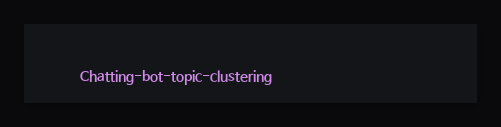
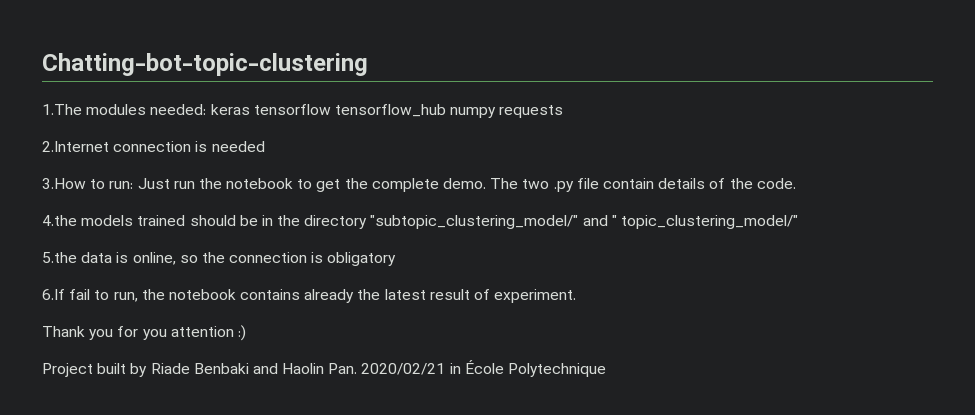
(272, 77) none -> [42,104,564,118] [42,141,265,152] [42,178,796,192] [42,215,799,229] [42,252,397,266] [42,289,577,303] [42,325,246,341] [42,360,607,377] // 1.The modules needed: keras tensorflow tensorflow_hub numpy requests // 2.Internet connection is needed // 3.How to run: Just run the notebook to get the complete demo. The two .py file contain details of the code. // 4.the models trained should be in the directory "subtopic_clustering_model/" and " topic_clustering_model/" // 5.the data is online, so the connection is obligatory // 6.If fail to run, the notebook contains already the latest result of experiment. // Thank you for you attention :) // Project built by Riade Benbaki and Haolin Pan. 2020/02/21 in École Polytechnique

